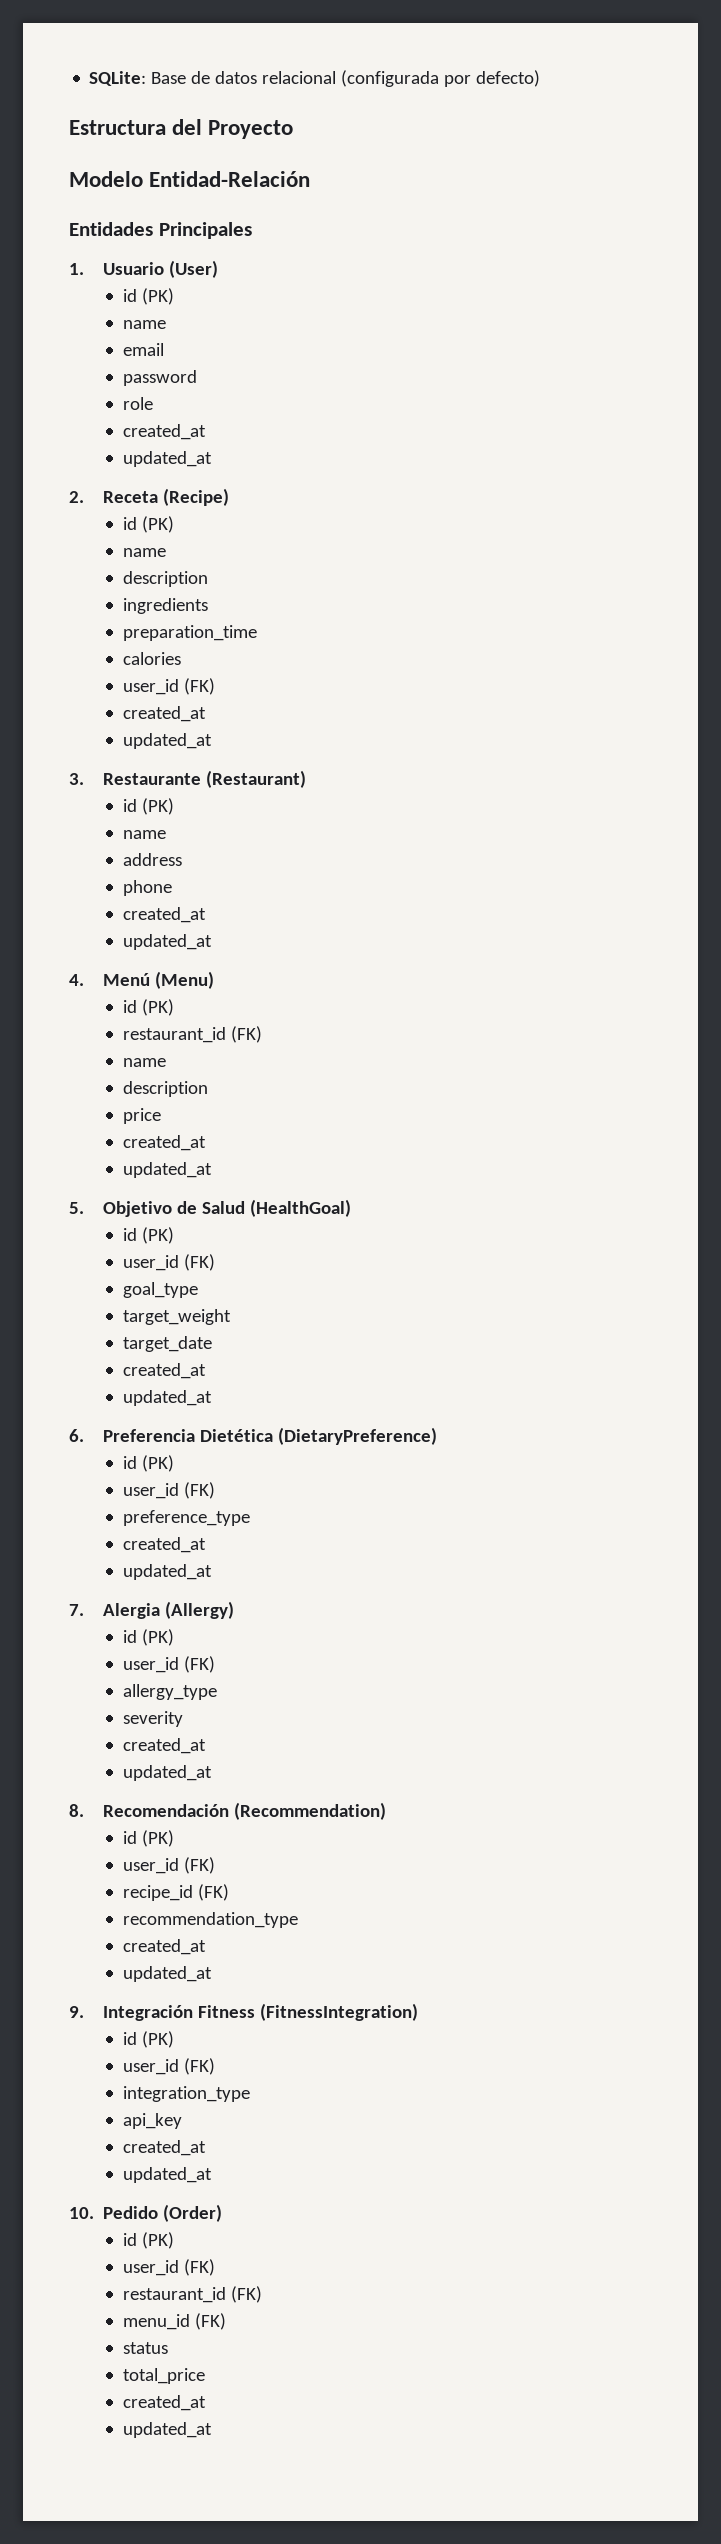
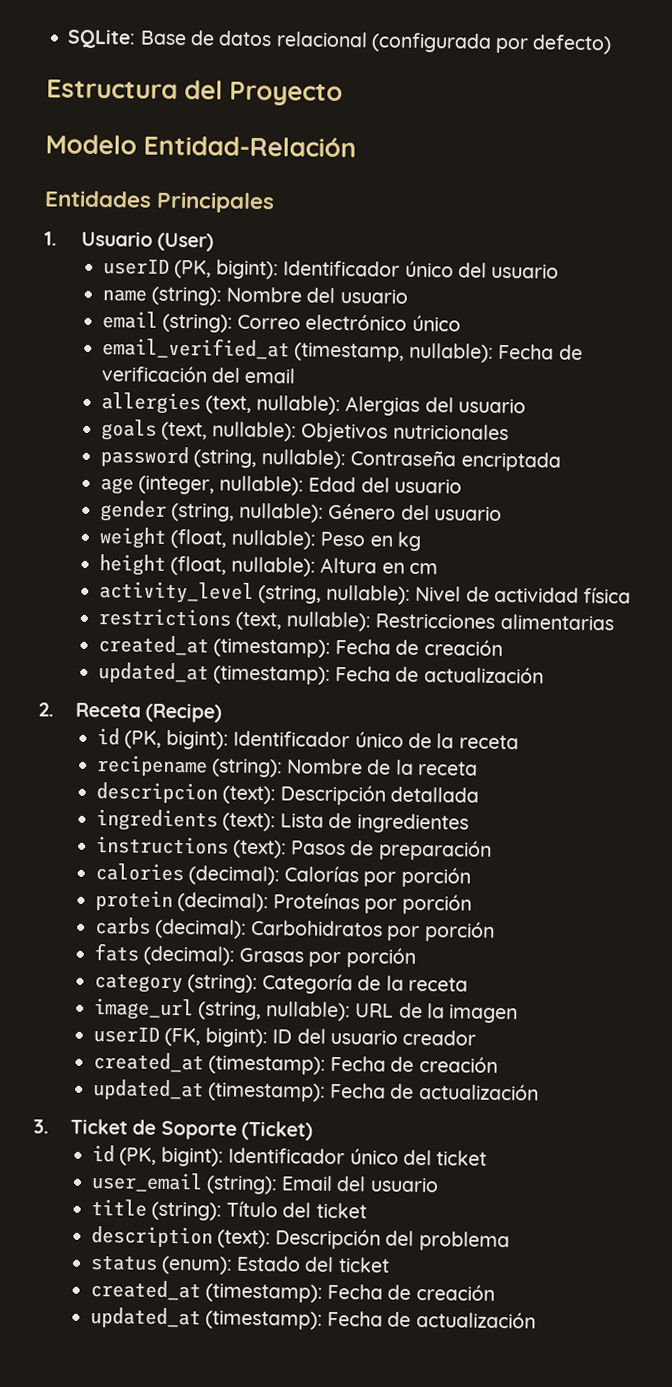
[122,288,174,305] [122,320,166,329] [122,343,164,356] [122,370,197,386] [122,397,153,410] [122,424,206,440] [122,451,212,467] [69,488,229,506] [122,516,174,533] [122,548,166,557] [122,571,208,587] [122,598,208,614] [122,625,257,641] [122,652,181,665] [122,678,215,695] [122,706,206,722] [122,733,212,749] [69,770,306,788] [122,798,174,815] [122,830,166,839] [122,853,182,866] [122,880,172,896] [122,907,206,923] [122,934,212,950] [69,971,214,989] [122,999,174,1016] [122,1026,262,1043] [122,1058,166,1067] [122,1081,208,1097] [122,1108,161,1124] [122,1135,206,1151] [122,1162,212,1178] [69,1199,351,1217] [122,1227,174,1244] [122,1254,215,1271] [122,1282,198,1298] [122,1309,231,1325] [122,1336,212,1352] [122,1363,206,1379] [122,1390,212,1406] [69,1427,437,1445] [122,1455,174,1472] [122,1482,215,1499] [122,1510,250,1526] [122,1537,206,1553] [122,1564,212,1580] [69,1601,234,1619] [122,1629,174,1646] [122,1656,215,1673] [122,1684,217,1700] [122,1711,183,1727] [122,1738,206,1754] [122,1765,212,1781] [69,1802,386,1820] [122,1830,174,1847] [122,1857,215,1874] [122,1884,229,1901] [122,1912,298,1928] [122,1939,206,1955] [122,1966,212,1982] [69,2003,418,2021] [122,2031,174,2048] [122,2058,215,2075] [122,2086,250,2102] [122,2113,182,2129] [122,2140,206,2156] [122,2167,212,2183] [69,2204,223,2222] [122,2232,174,2249] [122,2259,215,2276] [122,2286,262,2303] [122,2313,226,2330] [122,2342,168,2354] [122,2368,205,2384] [122,2395,206,2411] [122,2422,212,2438] id (PK) // name // email // password // role // created_at // updated_at // 2. Receta (Recipe) // id (PK) // name // description // ingredients // preparation_time // calories // user_id (FK) // created_at // updated_at // 3. Restaurante (Restaurant) // id (PK) // name // address // phone // created_at // updated_at // 4. Menú (Menu) // id (PK) // restaurant_id (FK) // name // description // price // created_at // updated_at // 5. Objetivo de Salud (HealthGoal) // id (PK) // user_id (FK) // goal_type // target_weight // target_date // created_at // updated_at // 6. Preferencia Dietética (DietaryPreference) // id (PK) // user_id (FK) // preference_type // created_at // updated_at // 7. Alergia (Allergy) // id (PK) // user_id (FK) // allergy_type // severity // created_at // updated_at // 8. Recomendación (Recommendation) // id (PK) // user_id (FK) // recipe_id (FK) // recommendation_type // created_at // updated_at // 9. Integración Fitness (FitnessIntegration) // id (PK) // user_id (FK) // integration_type // api_key // created_at // updated_at // 10. Pedido (Order) // id (PK) // user_id (FK) // restaurant_id (FK) // menu_id (FK) // status // total_price // created_at // updated_at -> [102,259,560,280] [101,286,408,306] [101,311,461,333] [101,337,583,363] [100,365,296,384] [100,392,526,417] [100,419,509,443] [99,446,561,472] [99,475,462,496] [99,500,502,523] [98,527,421,552] [98,554,438,577] [98,581,632,605] [97,608,614,632] [97,635,503,658] [97,662,544,685] [38,702,223,723] [96,728,519,750] [95,755,478,778] [95,782,480,806] [95,809,469,834] [95,836,492,861] [94,863,471,888] [94,890,472,915] [94,917,495,942] [93,943,416,968] [93,973,468,995] [93,998,519,1024] [92,1027,477,1048] [92,1052,498,1075] [92,1079,539,1102] [33,1118,314,1141] [91,1145,488,1167] [90,1172,439,1195] [90,1199,367,1221] [90,1226,510,1252] [89,1255,390,1275] [89,1280,495,1303] [89,1307,536,1330] userID (PK, bigint): Identificador único del usuario // name (string): Nombre del usuario // email (string): Correo electrónico único // email_verified_at (timestamp, nullable): Fecha de verificación del email // allergies (text, nullable): Alergias del usuario // goals (text, nullable): Objetivos nutricionales // password (string, nullable): Contraseña encriptada // age (integer, nullable): Edad del usuario // gender (string, nullable): Género del usuario // weight (float, nullable): Peso en kg // height (float, nullable): Altura en cm // activity_level (string, nullable): Nivel de actividad física // restrictions (text, nullable): Restricciones alimentarias // created_at (timestamp): Fecha de creación // updated_at (timestamp): Fecha de actualización // 2. Receta (Recipe) // id (PK, bigint): Identificador único de la receta // recipename (string): Nombre de la receta // descripcion (text): Descripción detallada // ingredients (text): Lista de ingredientes // instructions (text): Pasos de preparación // calories (decimal): Calorías por porción // protein (decimal): Proteínas por porción // carbs (decimal): Carbohidratos por porción // fats (decimal): Grasas por porción // category (string): Categoría de la receta // image_url (string, nullable): URL de la imagen // userID (FK, bigint): ID del usuario creador // created_at (timestamp): Fecha de creación // updated_at (timestamp): Fecha de actualización // 3. Ticket de Soporte (Ticket) // id (PK, bigint): Identificador único del ticket // user_email (string): Email del usuario // title (string): Título del ticket // description (text): Descripción del problema // status (enum): Estado del ticket // created_at (timestamp): Fecha de creación // updated_at (timestamp): Fecha de actualización

